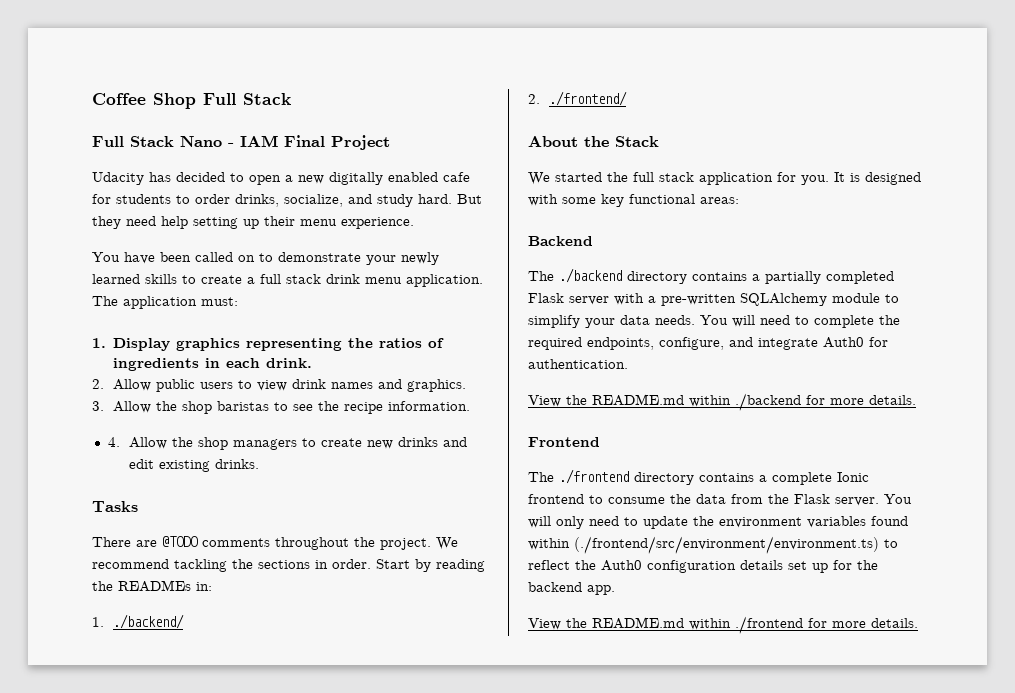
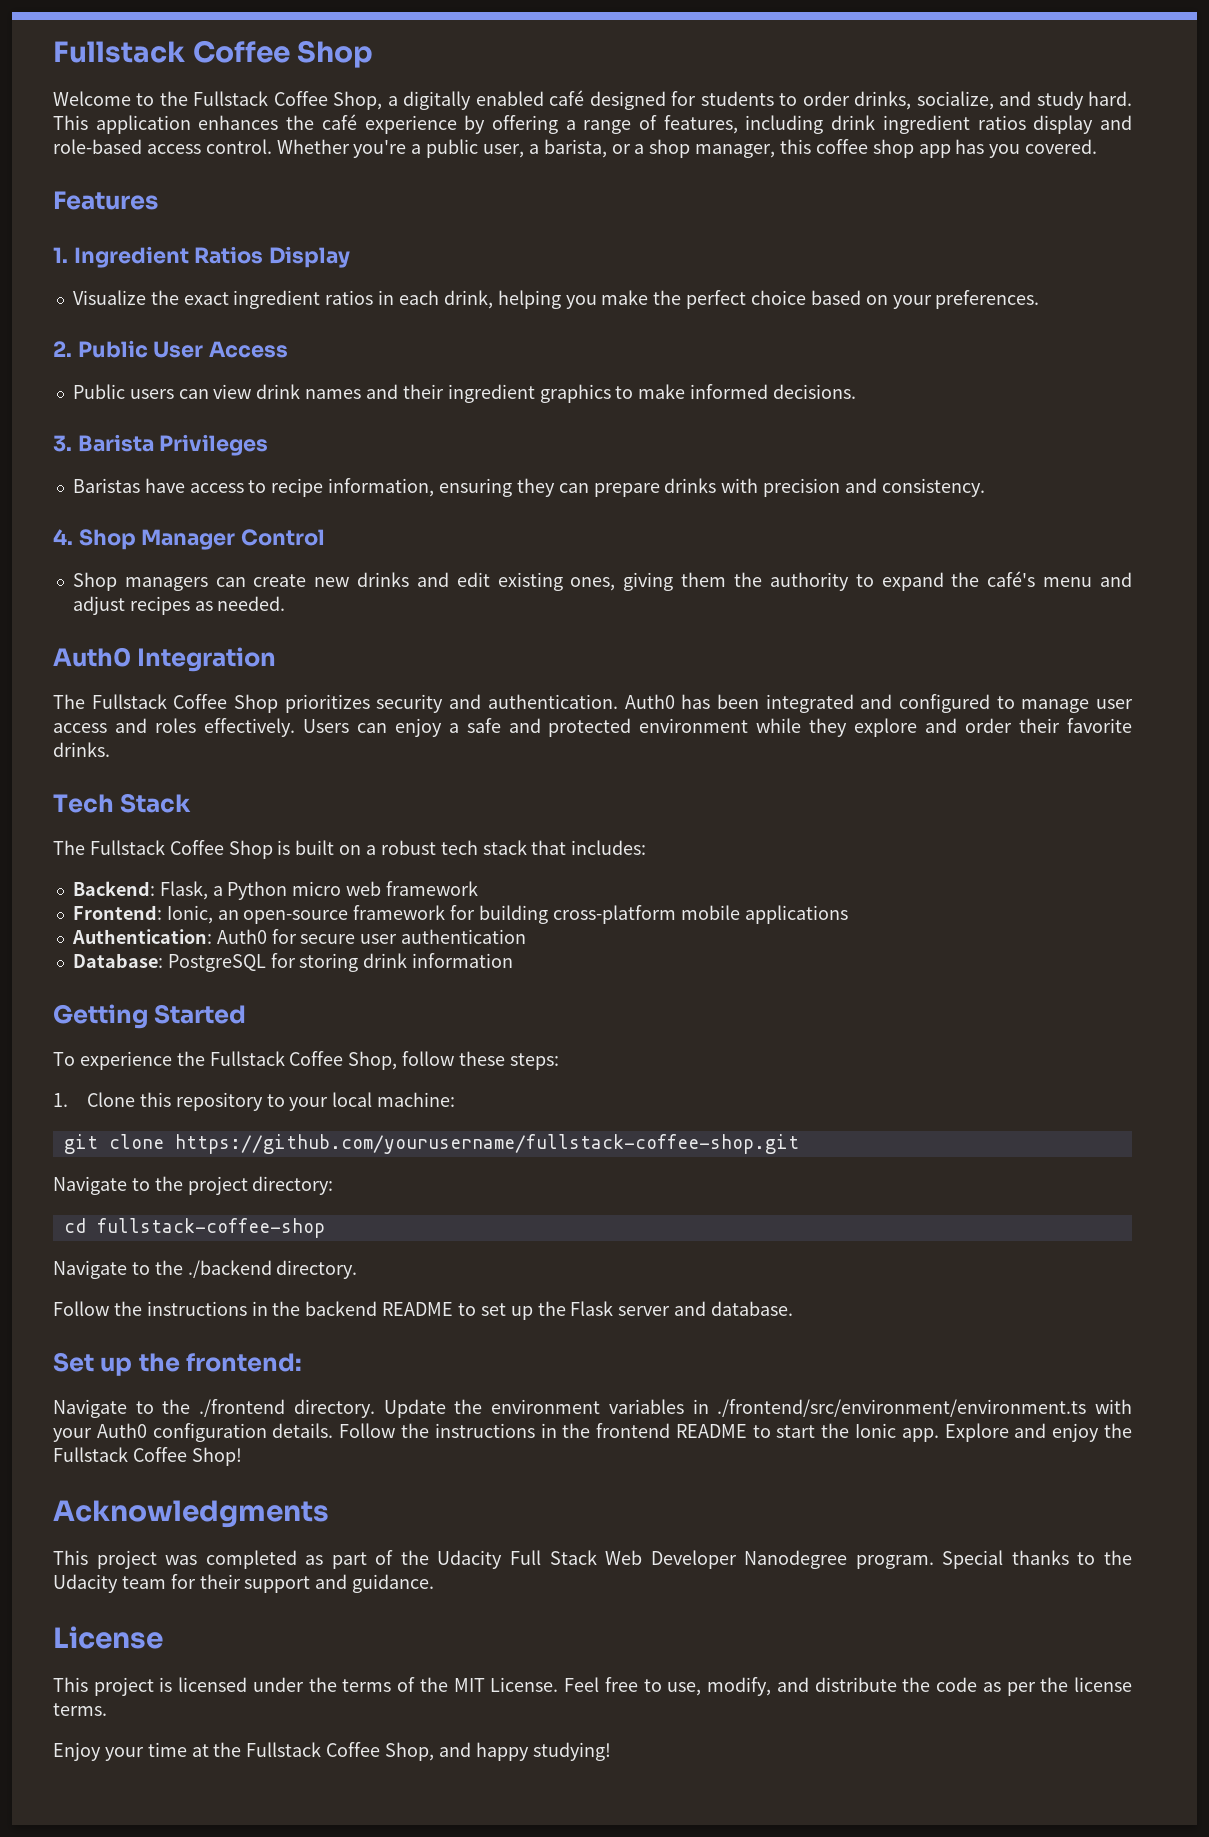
[92,93,291,109] [92,135,390,150] [92,172,470,185] Coffee Shop Full Stack // Full Stack Nano - IAM Final Project // Udacity has decided to open a new digitally enabled cafe -> [53,40,374,68] [53,90,666,110] Fullstack Coffee Shop // Welcome to the Fullstack Coffee Shop, a digitally enabled café designed
[457,194,482,204] [92,216,414,229] [92,252,439,265] [92,274,483,287] [92,296,238,309] [92,338,106,348] But they need help setting up their menu experience. // You have been called on to demonstrate your newly learned skills to create a full stack drink menu application. The application must: // 1. -> [53,114,1133,134] [53,139,1098,158] [53,191,158,210] [53,246,264,268] This application enhances the café experience by offering a range of features, including drink ingredient ratios display and role-based access control. Whether you're a public user, a barista, or a shop manager, this coffee shop app has you covered. // Features // 1. Ingredient Ratios
[176,338,445,351] [113,358,313,371] [92,379,466,392] [92,401,470,414] [107,437,316,450] graphics representing the ratios of ingredients in each drink. // 2. Allow public users to view drink names and graphics. // 3. Allow the shop baristas to see the recipe information. // 4. Allow the shop managers to -> [72,290,1040,309] [53,340,289,358] [72,384,856,403] [53,434,269,456] [72,478,985,497] [53,529,326,550] [72,572,246,591] // Visualize the exact ingredient ratios in each drink, helping you make the perfect choice based on your preferences. // 2. Public User Access // Public users can view drink names and their ingredient graphics to make informed decisions. // 3. Barista Privileges // Baristas have access to recipe information, ensuring they can prepare drinks with precision and consistency. // 4. Shop Manager Control // Shop managers can
[214,459,259,469] [92,501,138,512] [92,536,458,550] [92,559,485,572] [92,580,212,592] [92,614,184,629] [528,91,627,106] [528,136,659,147] [528,172,921,185] [528,194,739,207] [528,236,593,246] [528,268,894,284] [528,293,899,306] [528,315,900,328] [528,337,888,350] [528,359,628,369] [528,393,916,411] [528,437,600,447] [528,469,869,485] [528,494,912,506] [528,516,908,529] [528,536,898,554] [528,560,878,573] [528,582,615,595] [528,616,918,634] drinks. // Tasks // There are @TODO comments throughout the project. We recommend tackling the sections in order. Start by reading the READMEs in: // 1. ./backend/ // 2. ./frontend/ // About the Stack // We started the full stack application for you. It is designed with some key functional areas: // Backend // The ./backend directory contains a partially completed Flask server with a pre-written SQLAlchemy module to simplify your data needs. You will need to complete the required endpoints, configure, and integrate Auth0 for authentication. // View the README.md within ./backend for more details. // Frontend // The ./frontend directory contains a complete Ionic frontend to consume the data from the Flask server. You will only need to update the environment variables found within (./frontend/src/environment/environment.ts) to reflect the Auth0 configuration details set up for the backend app. // View the README.md within ./frontend for more details. -> [570,571,1132,591] [72,596,286,615] [53,647,277,672] [53,694,1133,713] [53,718,1133,737] [53,742,110,757] [53,793,192,813] [53,840,647,859] [72,881,478,900] [72,905,848,924] [71,929,527,944] [72,953,514,972] [53,1004,247,1029] [53,1051,559,1070] [53,1092,456,1111] [63,1134,799,1154] [53,1176,334,1195] [63,1218,325,1238] [53,1260,358,1279] [53,1301,794,1320] [53,1352,303,1376] [53,1399,1133,1418] [53,1423,1132,1442] [53,1447,242,1466] [53,1500,329,1528] [53,1550,1132,1569] [53,1574,435,1593] [53,1626,163,1649] [53,1677,1133,1696] [53,1703,107,1716] [53,1742,611,1761] ones, giving them the authority to expand the café's menu and adjust recipes as needed. // Auth0 Integration // The Fullstack Coffee Shop prioritizes security and authentication. Auth0 has been integrated and configured to manage user access and roles effectively. Users can enjoy a safe and protected environment while they explore and order their favorite drinks. // Tech Stack // The Fullstack Coffee Shop is built on a robust tech stack that includes: // Backend: Flask, a Python micro web framework // Frontend: Ionic, an open-source framework for building cross-platform mobile applications // Authentication: Auth0 for secure user authentication // Database: PostgreSQL for storing drink information // Getting Started // To experience the Fullstack Coffee Shop, follow these steps: // 1. Clone this repository to your local machine: // git clone https://github.com/yourusername/fullstack-coffee-shop.git // Navigate to the project directory: // cd fullstack-coffee-shop // Navigate to the ./backend directory. // Follow the instructions in the backend README to set up the Flask server and database. // Set up the frontend: // Navigate to the ./frontend directory. Update the environment variables in ./frontend/src/environment/environment.ts with your Auth0 configuration details. Follow the instructions in the frontend README to start the Ionic app. Explore and enjoy the Fullstack Coffee Shop! // Acknowledgments // This project was completed as part of the Udacity Full Stack Web Developer Nanodegree program. Special thanks to the Udacity team for their support and guidance. // License // This project is licensed under the terms of the MIT License. Feel free to use, modify, and distribute the code as per the license terms. // Enjoy your time at the Fullstack Coffee Shop, and happy studying!

